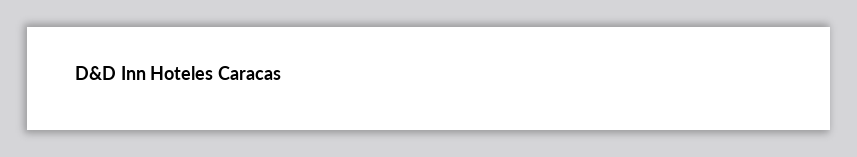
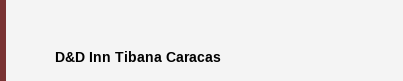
[150,66,214,80] Hoteles -> [115,51,162,62] Tibana

